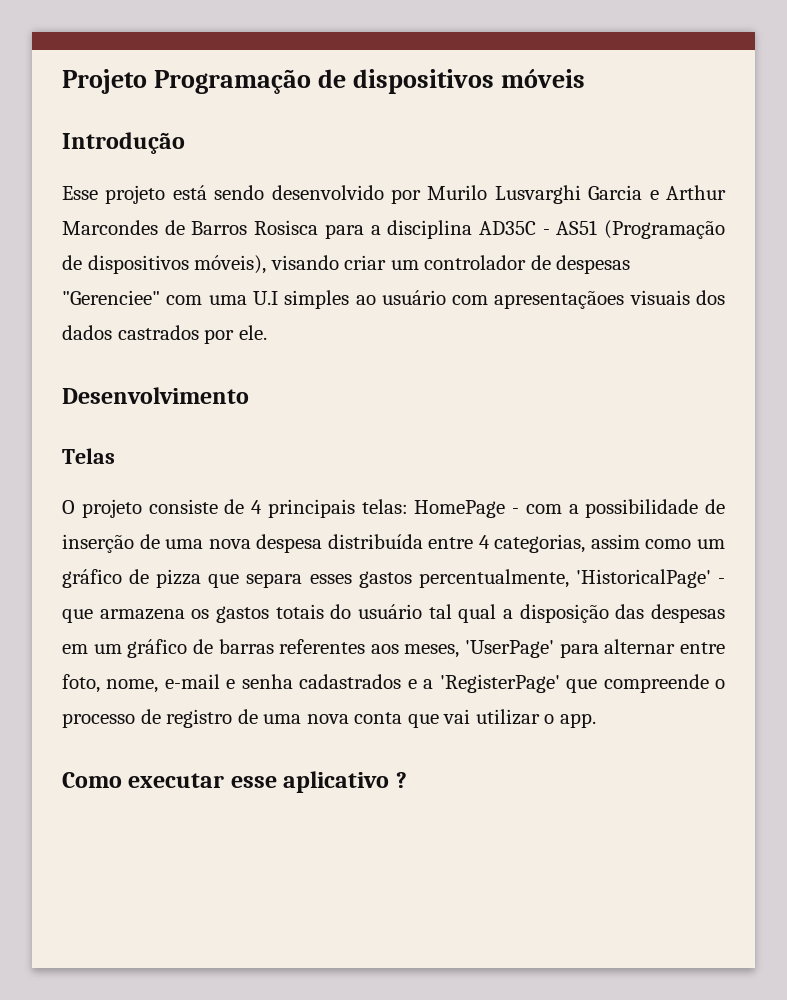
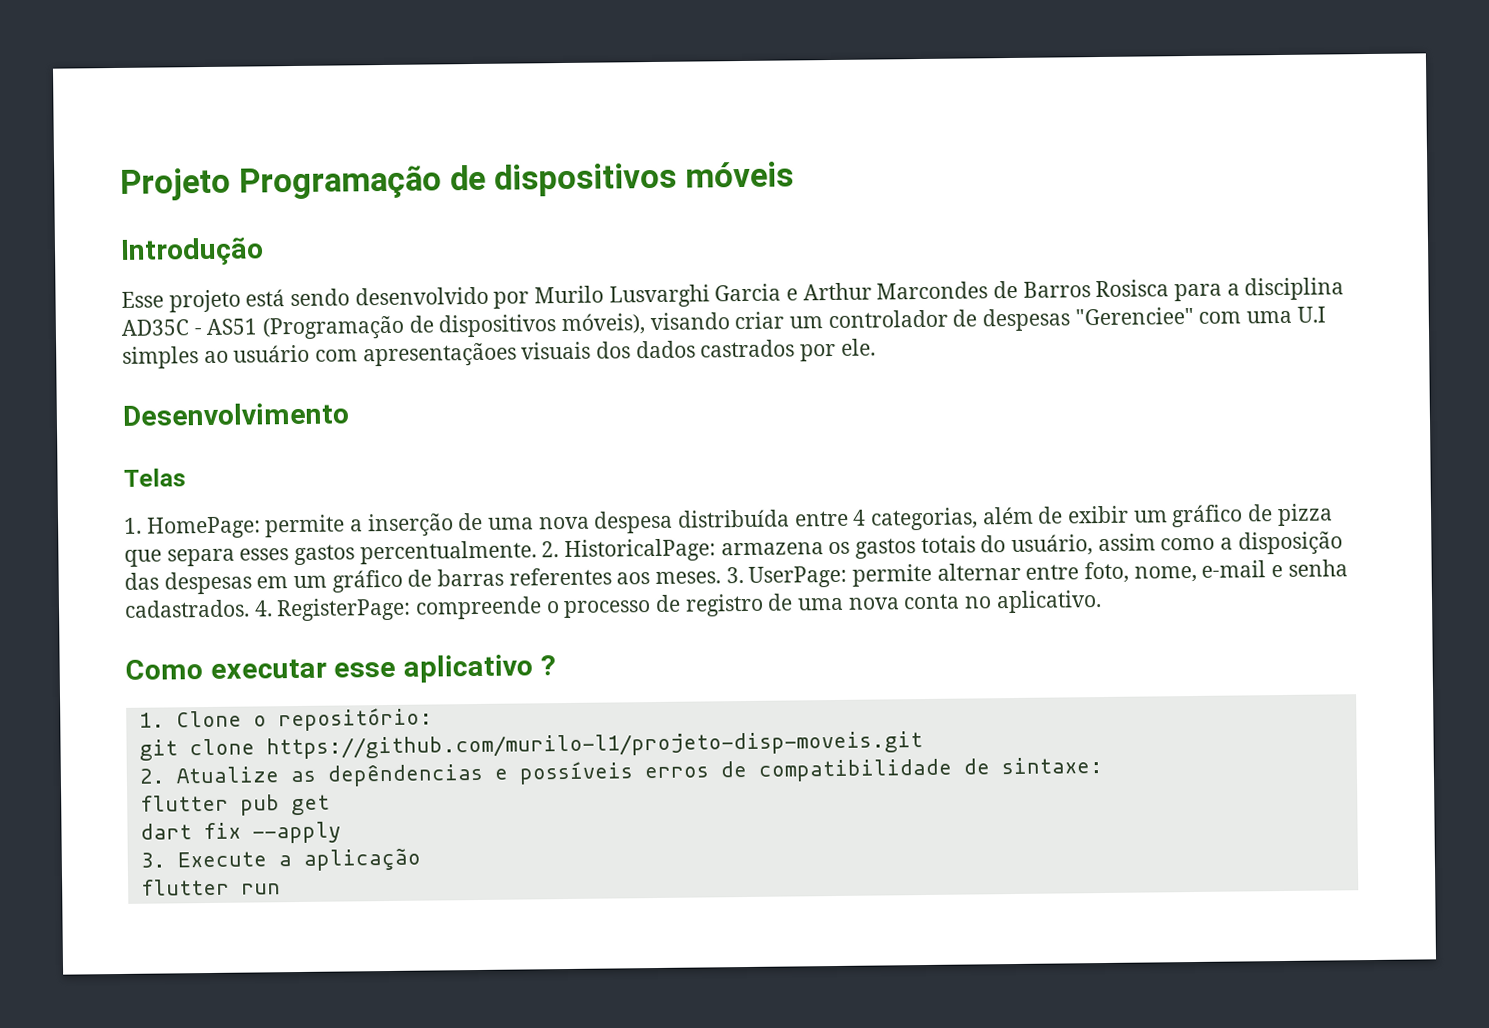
[62,499,725,518] O projeto consiste de 4 principais telas: HomePage - com a possibilidade de -> [124,514,364,539] 1. HomePage: permite a
[590,534,692,549] assim como -> [981,505,1130,525] além de exibir
[418,569,725,588] [62,609,93,623] percentualmente, 'HistoricalPage' - que -> [359,538,717,565] percentualmente. 2. HistoricalPage:
[358,604,497,623] usuário tal qual -> [1011,533,1216,557] usuário, assim como
[404,640,599,658] meses, 'UserPage' para -> [655,563,933,588] meses. 3. UserPage: permite
[299,674,598,693] cadastrados e a 'RegisterPage' que -> [124,597,412,622] cadastrados. 4. RegisterPage:
[407,709,596,728] que vai utilizar o app. -> [964,590,1102,614] no aplicativo.
(407, 780) none -> [138,707,433,732] [138,731,923,761] [138,757,1103,787] [139,794,330,816] [139,821,341,844] [139,847,421,871] [140,878,281,896] // 1. Clone o repositório: // git clone https://github.com/murilo-l1/projeto-disp-moveis.git // 2. Atualize as depêndencias e possíveis erros de compatibilidade de sintaxe: // flutter pub get // dart fix --apply // 3. Execute a aplicação // flutter run

